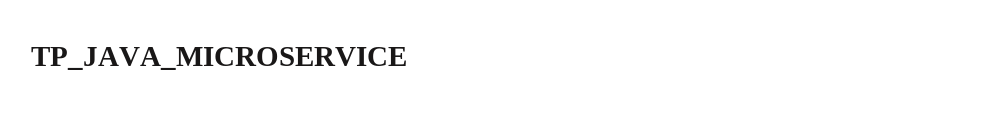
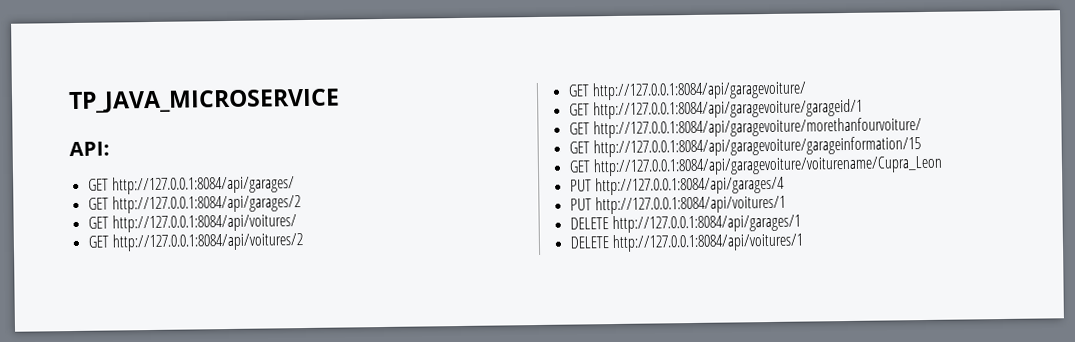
(407, 58) none -> [69,141,110,157] [87,175,295,195] [87,194,301,214] [87,213,297,233] [87,232,303,252] [567,80,807,101] [568,98,863,120] [568,117,922,139] [568,136,921,158] [568,154,943,177] [569,175,785,196] [569,194,786,215] [569,213,801,234] [569,232,804,253] // API: // GET http://127.0.0.1:8084/api/garages/ // GET http://127.0.0.1:8084/api/garages/2 // GET http://127.0.0.1:8084/api/voitures/ // GET http://127.0.0.1:8084/api/voitures/2 // GET http://127.0.0.1:8084/api/garagevoiture/ // GET http://127.0.0.1:8084/api/garagevoiture/garageid/1 // GET http://127.0.0.1:8084/api/garagevoiture/morethanfourvoiture/ // GET http://127.0.0.1:8084/api/garagevoiture/garageinformation/15 // GET http://127.0.0.1:8084/api/garagevoiture/voiturename/Cupra_Leon // PUT http://127.0.0.1:8084/api/garages/4 // PUT http://127.0.0.1:8084/api/voitures/1 // DELETE http://127.0.0.1:8084/api/garages/1 // DELETE http://127.0.0.1:8084/api/voitures/1

